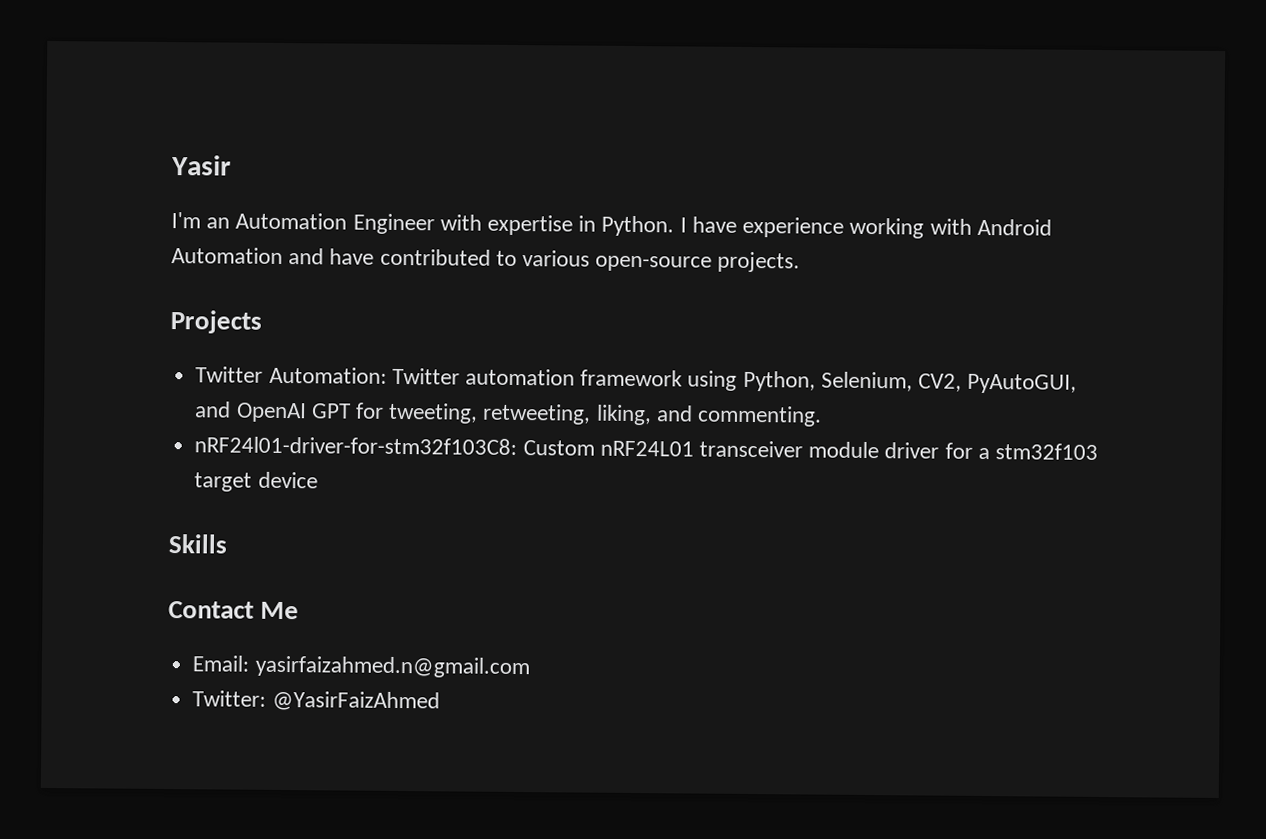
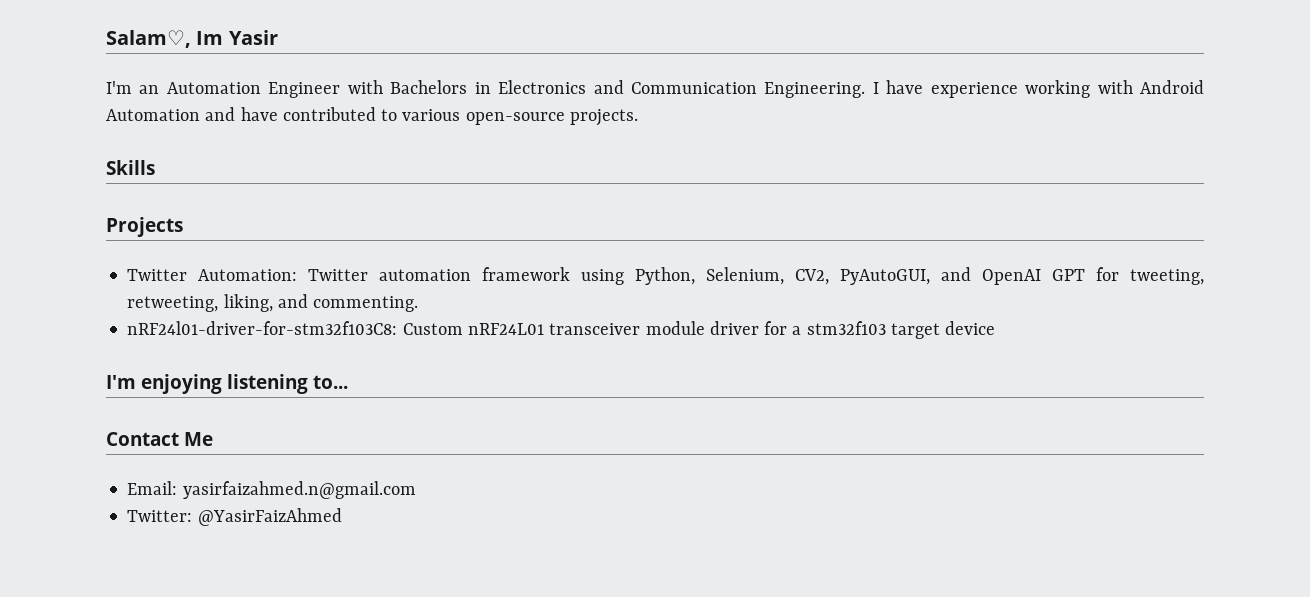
(171, 165) none -> [106,30,224,48] Salam♡, Im
[487,214,675,237] expertise in Python. -> [390,80,866,98] Bachelors in Electronics and Communication Engineering.
(801, 262) none -> [106,160,155,175] // Skills
[168,534,228,554] Skills -> [106,374,348,394] I'm enjoying listening to...

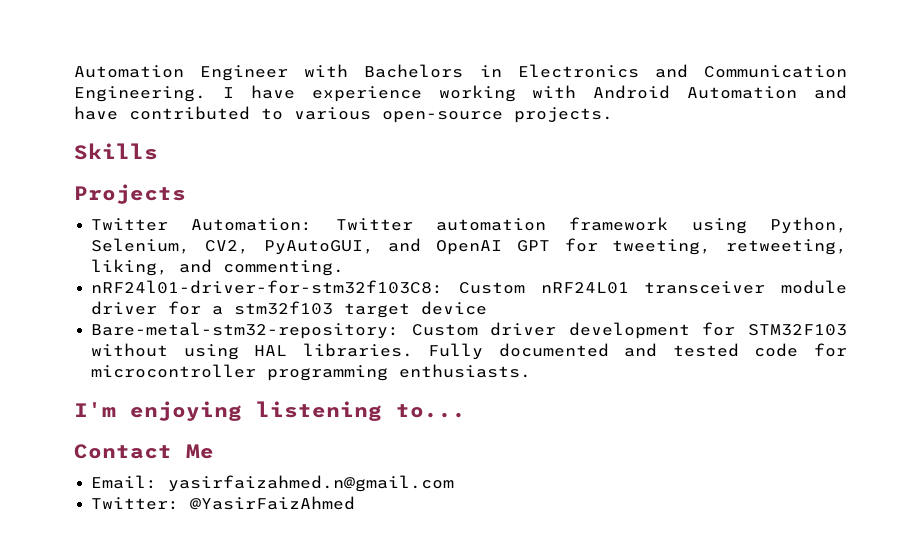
[106,30,278,48] [106,81,160,94] Salam♡, Im Yasir // I'm an -> (74, 71) none
(996, 328) none -> [91,322,848,339] [91,343,847,360] [91,364,532,381] // Bare-metal-stm32-repository: Custom driver development for STM32F103 without using HAL libraries. Fully documented and tested code for microcontroller programming enthusiasts.

